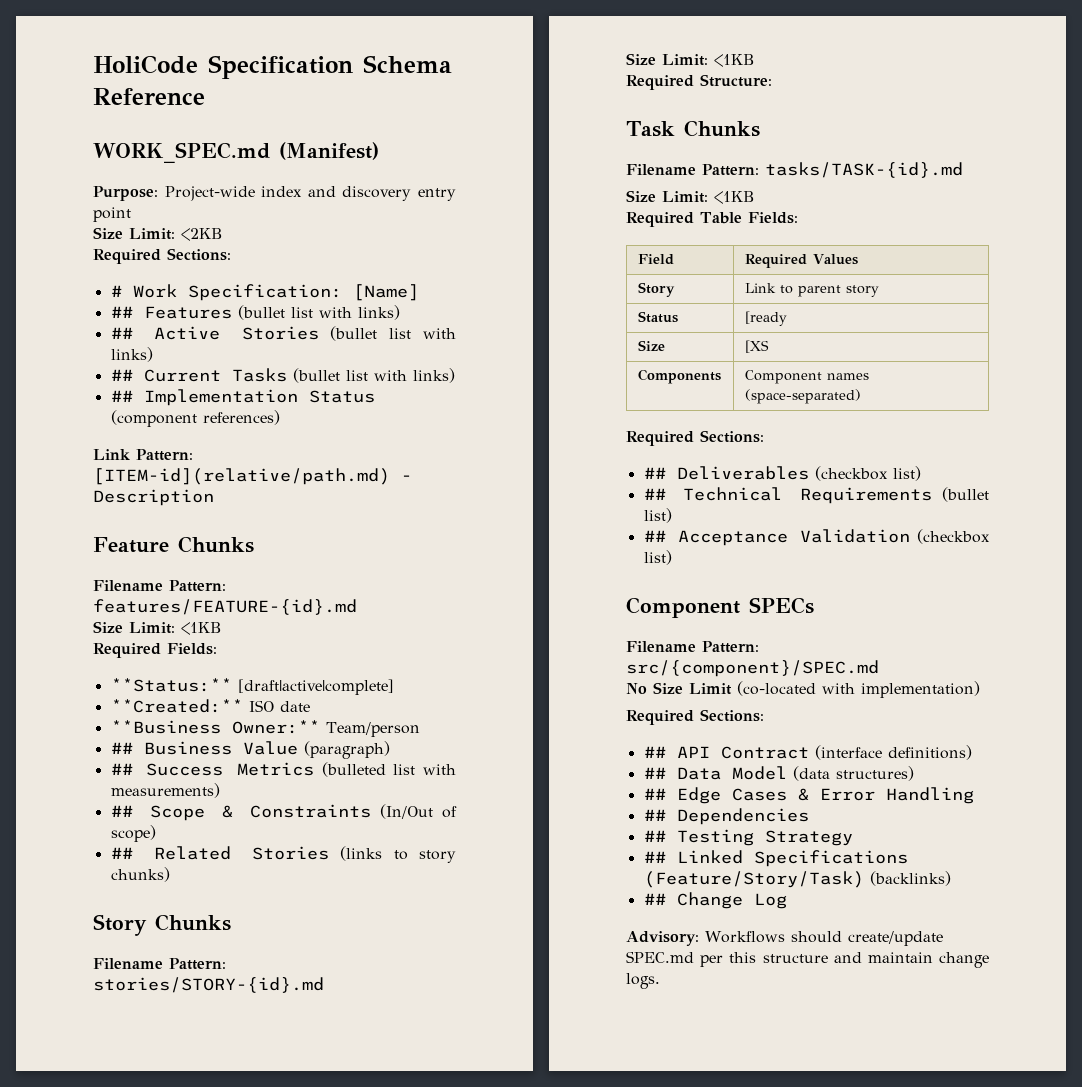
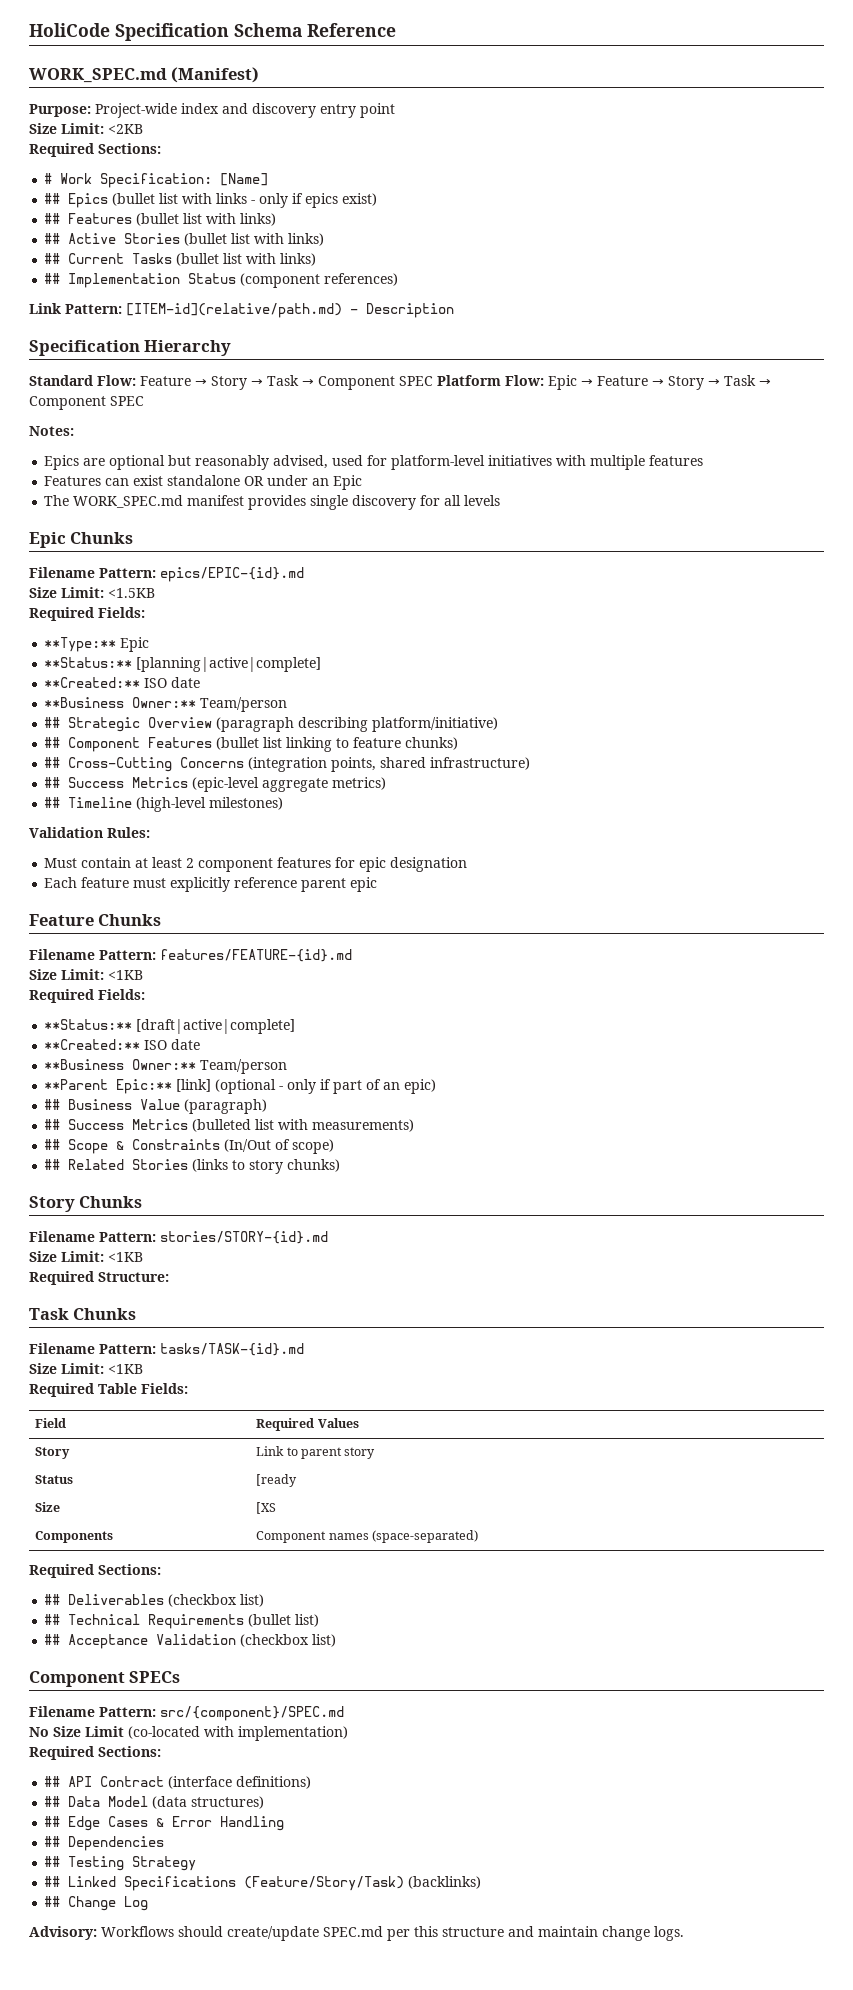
(419, 292) none -> [44,193,378,208] // ## Epics (bullet list with links - only if epics exist)
(214, 497) none -> [29,340,232,356] [29,375,771,390] [29,396,144,410] [29,426,74,436] [44,455,704,470] [44,475,363,490] [44,495,501,510] [29,532,134,548] [29,567,304,582] [29,587,155,598] [29,607,145,621] [44,637,150,652] [44,657,322,672] [44,677,201,688] [44,697,288,712] [44,717,499,732] [44,737,459,752] [44,757,531,772] [44,777,387,792] [44,797,284,812] [29,827,150,838] [44,857,468,872] [44,877,378,892] // Specification Hierarchy // Standard Flow: Feature → Story → Task → Component SPEC Platform Flow: Epic → Feature → Story → Task → Component SPEC // Notes: // Epics are optional but reasonably advised, used for platform-level initiatives with multiple features // Features can exist standalone OR under an Epic // The WORK_SPEC.md manifest provides single discovery for all levels // Epic Chunks // Filename Pattern: epics/EPIC-{id}.md // Size Limit: <1.5KB // Required Fields: // **Type:** Epic // **Status:** [planning|active|complete] // **Created:** ISO date // **Business Owner:** Team/person // ## Strategic Overview (paragraph describing platform/initiative) // ## Component Features (bullet list linking to feature chunks) // ## Cross-Cutting Concerns (integration points, shared infrastructure) // ## Success Metrics (epic-level aggregate metrics) // ## Timeline (high-level milestones) // Validation Rules: // Must contain at least 2 component features for epic designation // Each feature must explicitly reference parent epic
(420, 729) none -> [44,1079,437,1094] // **Parent Epic:** [link] (optional - only if part of an epic)

